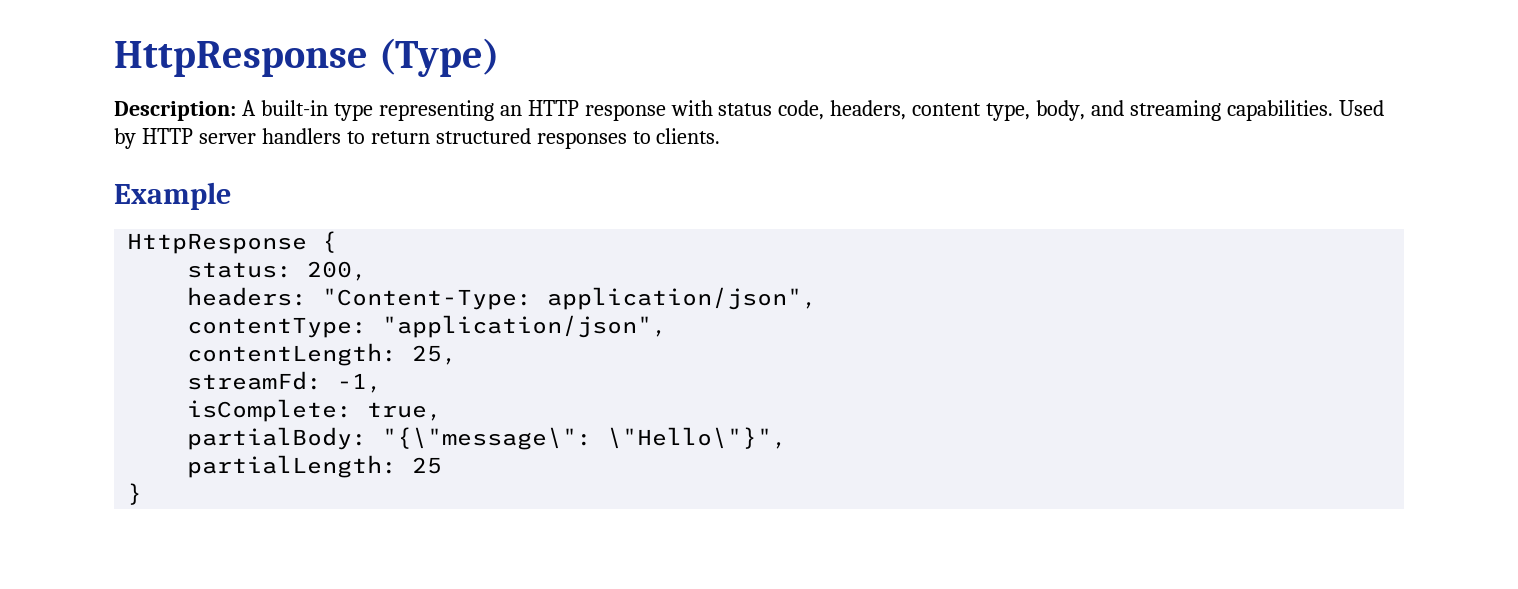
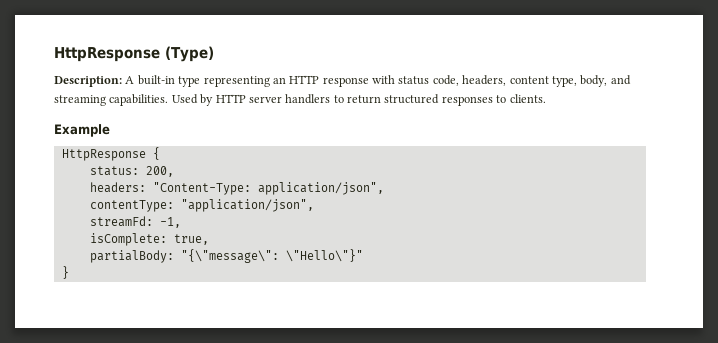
[187,343,458,366] // contentLength: 25, -> (314, 205) none
[607,427,788,449] [187,455,443,478] \"Hello\"}", // partialLength: 25 -> [285,249,363,262] \"Hello\"}"

